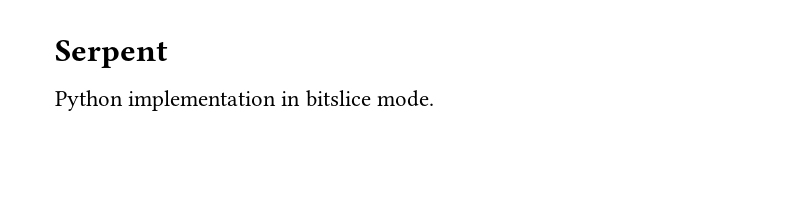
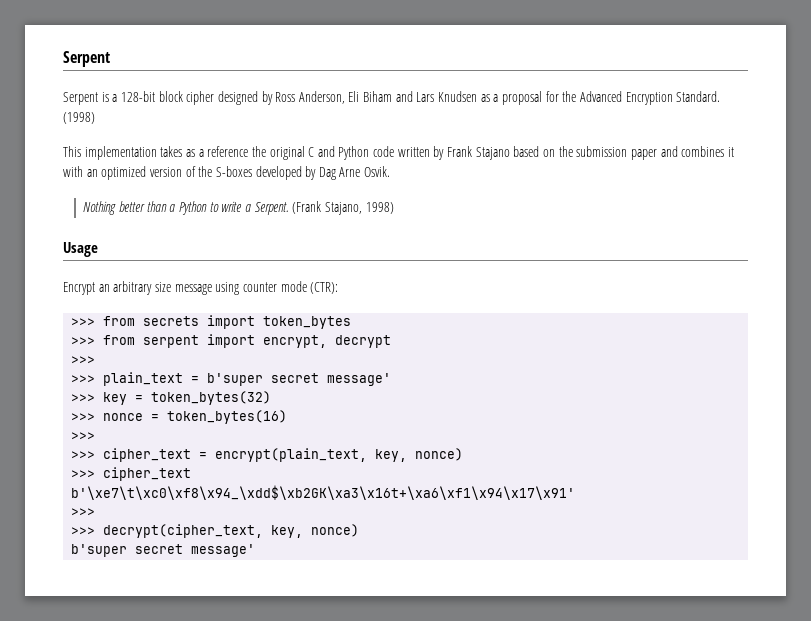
[55,90,434,111] Python implementation in bitslice mode. -> [63,91,721,105] [63,112,95,124] [63,146,734,160] [63,166,391,180] [83,201,394,215] [63,242,98,257] [63,281,339,295] [71,315,352,329] [71,334,392,348] [71,356,96,364] [71,372,392,386] [71,391,272,405] [71,410,288,424] [71,432,96,440] [71,448,464,462] [71,467,192,481] [71,485,576,500] [71,508,96,516] [71,524,360,538] [71,544,256,557] Serpent is a 128-bit block cipher designed by Ross Anderson, Eli Biham and Lars Knudsen as a proposal for the Advanced Encryption Standard. (1998) // This implementation takes as a reference the original C and Python code written by Frank Stajano based on the submission paper and combines it with an optimized version of the S-boxes developed by Dag Arne Osvik. // Nothing better than a Python to write a Serpent. (Frank Stajano, 1998) // Usage // Encrypt an arbitrary size message using counter mode (CTR): // >>> from secrets import token_bytes // >>> from serpent import encrypt, decrypt // >>> // >>> plain_text = b'super secret message' // >>> key = token_bytes(32) // >>> nonce = token_bytes(16) // >>> // >>> cipher_text = encrypt(plain_text, key, nonce) // >>> cipher_text // b'\xe7\t\xc0\xf8\x94_\xdd$\xb2GK\xa3\x16t+\xa6\xf1\x94\x17\x91' // >>> // >>> decrypt(cipher_text, key, nonce) // b'super secret message'

